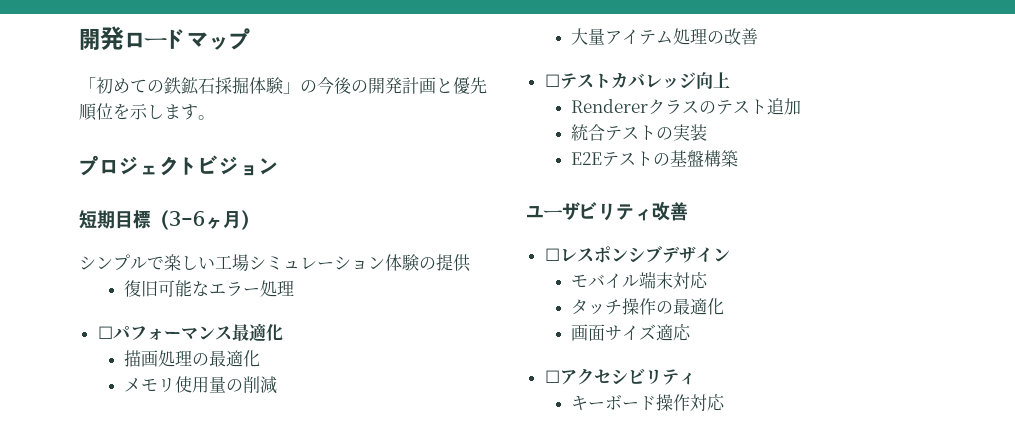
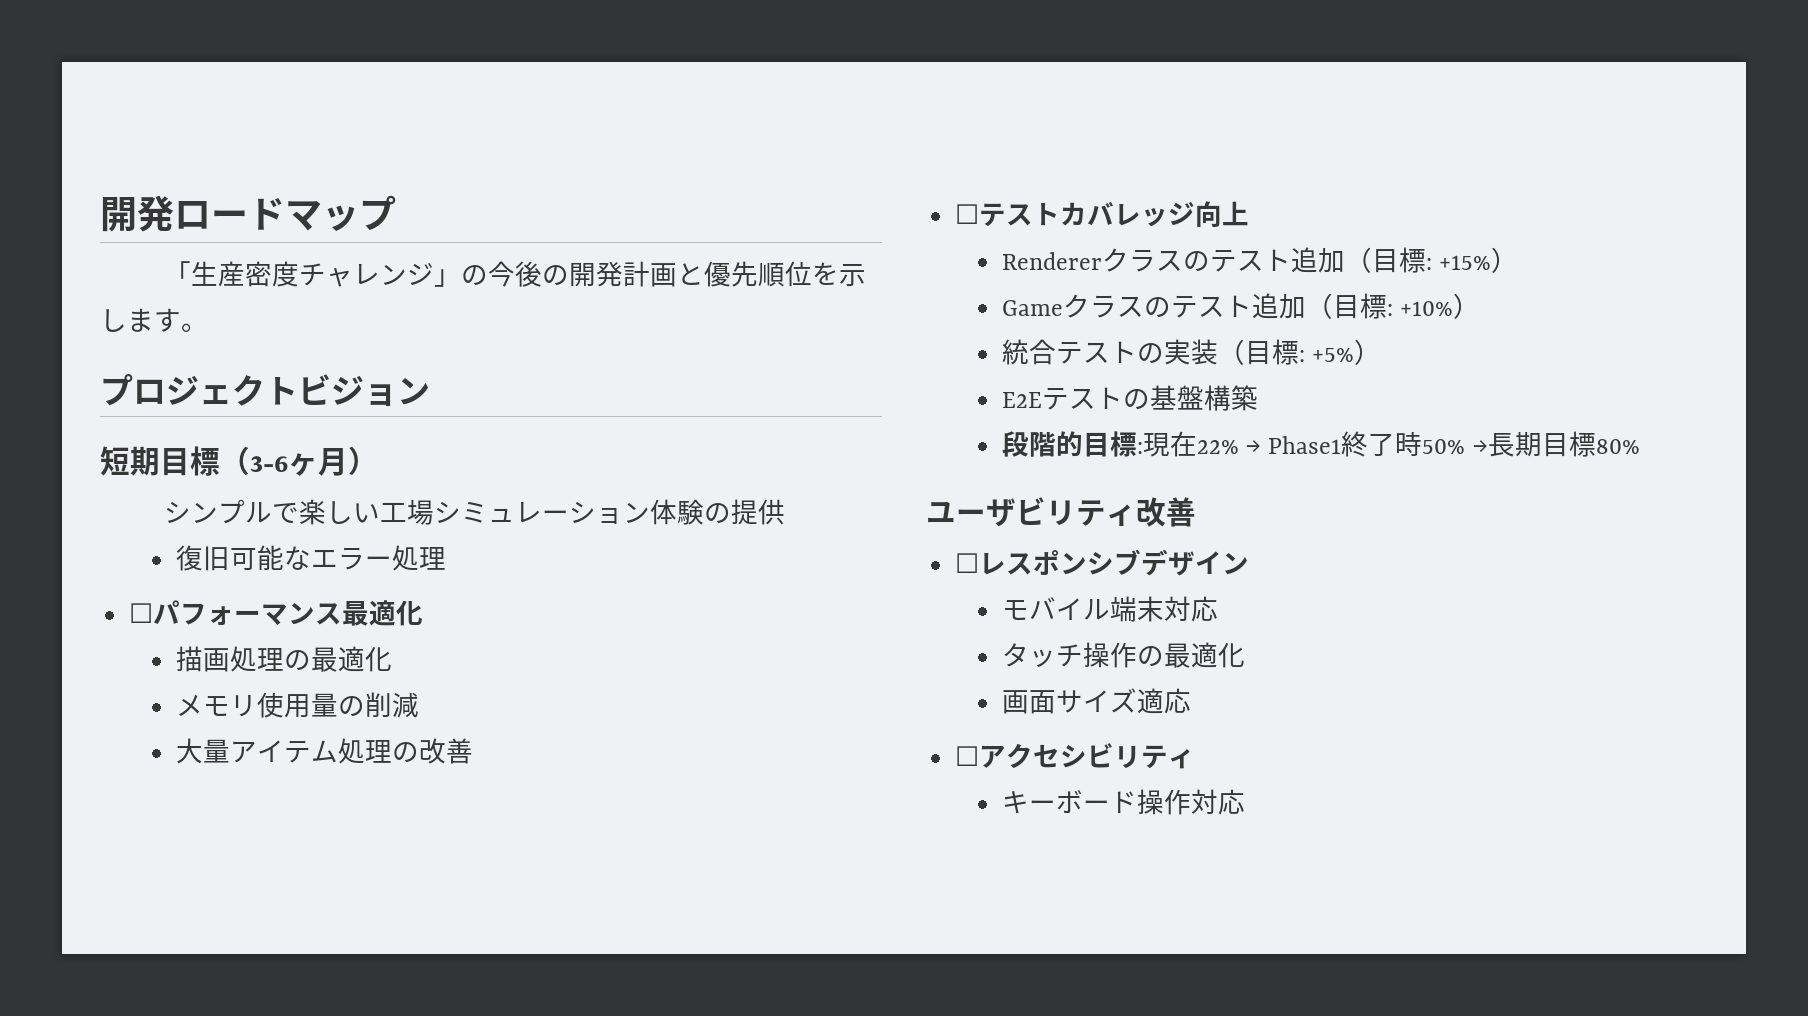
[96,77,283,95] 初めての鉄鉱石採掘体験 -> [191,261,435,287] 生産密度チャレンジ
(801, 106) none -> [1345,247,1519,273] [1002,293,1481,319] （目標: +15%） // Gameクラスのテスト追加（目標: +10%）
(707, 132) none -> [1218,339,1382,365] （目標: +5%）
(738, 158) none -> [1002,431,1640,457] // 段階的目標:現在22% → Phase1終了時50% →長期目標80%

